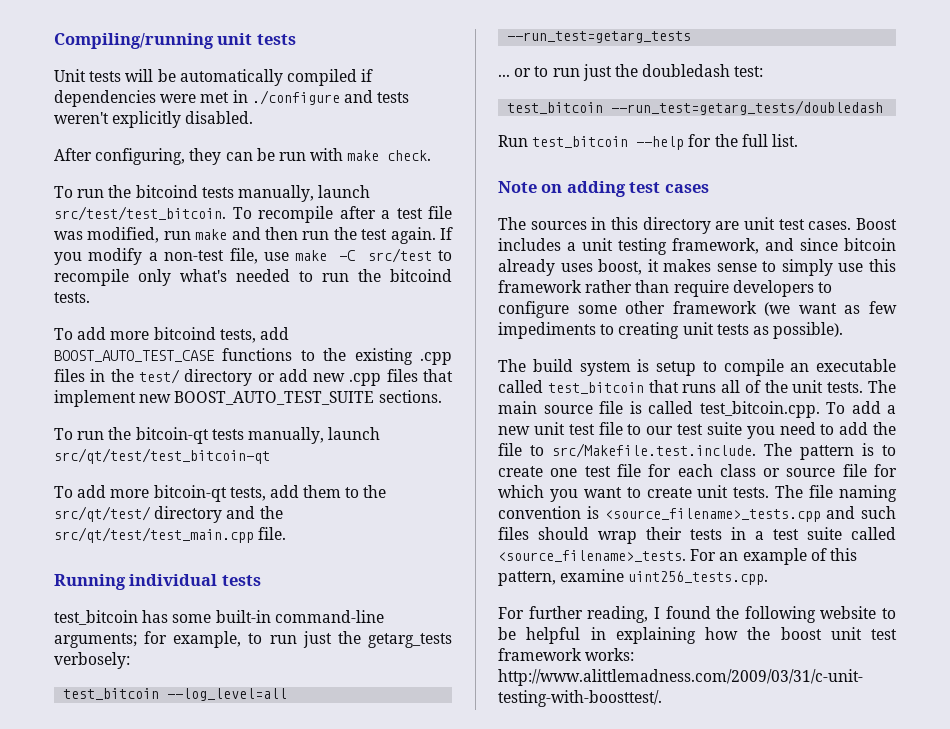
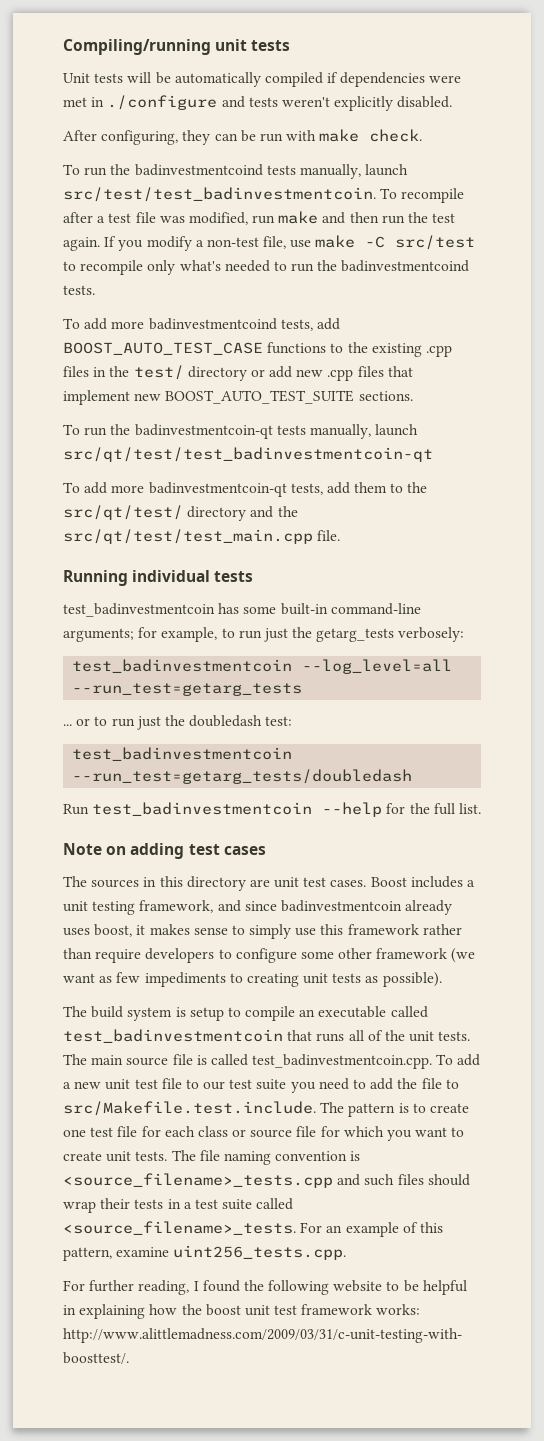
[135,185,371,202] [54,206,226,221] bitcoind tests manually, launch src/test/test_bitcoin. -> [134,164,409,179] [63,187,376,202] badinvestmentcoind tests manually, launch src/test/test_badinvestmentcoin.
[390,269,452,282] bitcoind -> [341,260,470,272] badinvestmentcoind
[153,327,216,340] bitcoind -> [148,318,277,330] badinvestmentcoind
[135,427,381,444] [54,448,270,464] [54,485,227,502] bitcoin-qt tests manually, launch src/qt/test/test_bitcoin-qt // To add more bitcoin-qt -> [134,424,419,439] [63,447,433,462] [63,482,287,497] badinvestmentcoin-qt tests manually, launch src/qt/test/test_badinvestmentcoin-qt // To add more badinvestmentcoin-qt
[54,610,138,625] test_bitcoin -> [63,603,215,617] test_badinvestmentcoin
[63,688,160,700] test_bitcoin -> [72,659,293,673] test_badinvestmentcoin
[507,102,604,114] test_bitcoin -> [72,747,293,761] test_badinvestmentcoin
[532,136,629,148] test_bitcoin -> [92,802,313,816] test_badinvestmentcoin
[844,238,896,251] bitcoin -> [280,900,402,912] badinvestmentcoin
[547,382,644,394] test_bitcoin -> [63,1029,283,1043] test_badinvestmentcoin
[699,401,820,418] test_bitcoin.cpp. -> [252,1054,433,1069] test_badinvestmentcoin.cpp.

